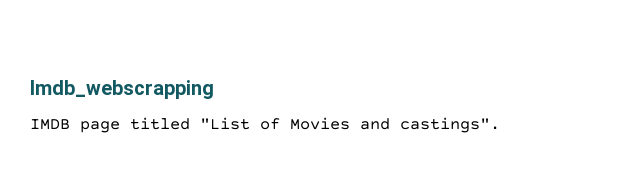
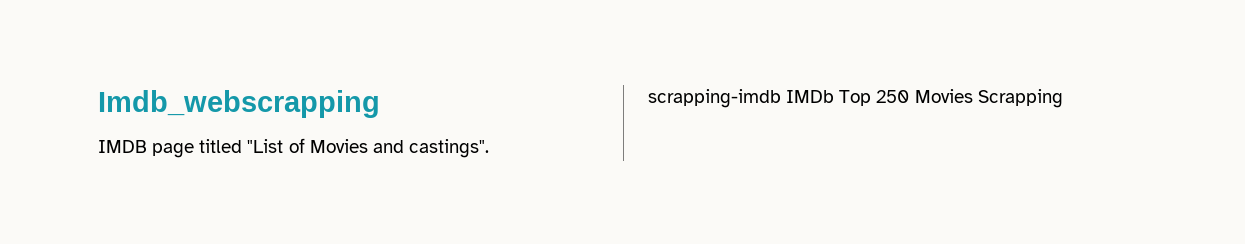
(500, 125) none -> [648,89,1063,108] scrapping-imdb IMDb Top 250 Movies Scrapping

